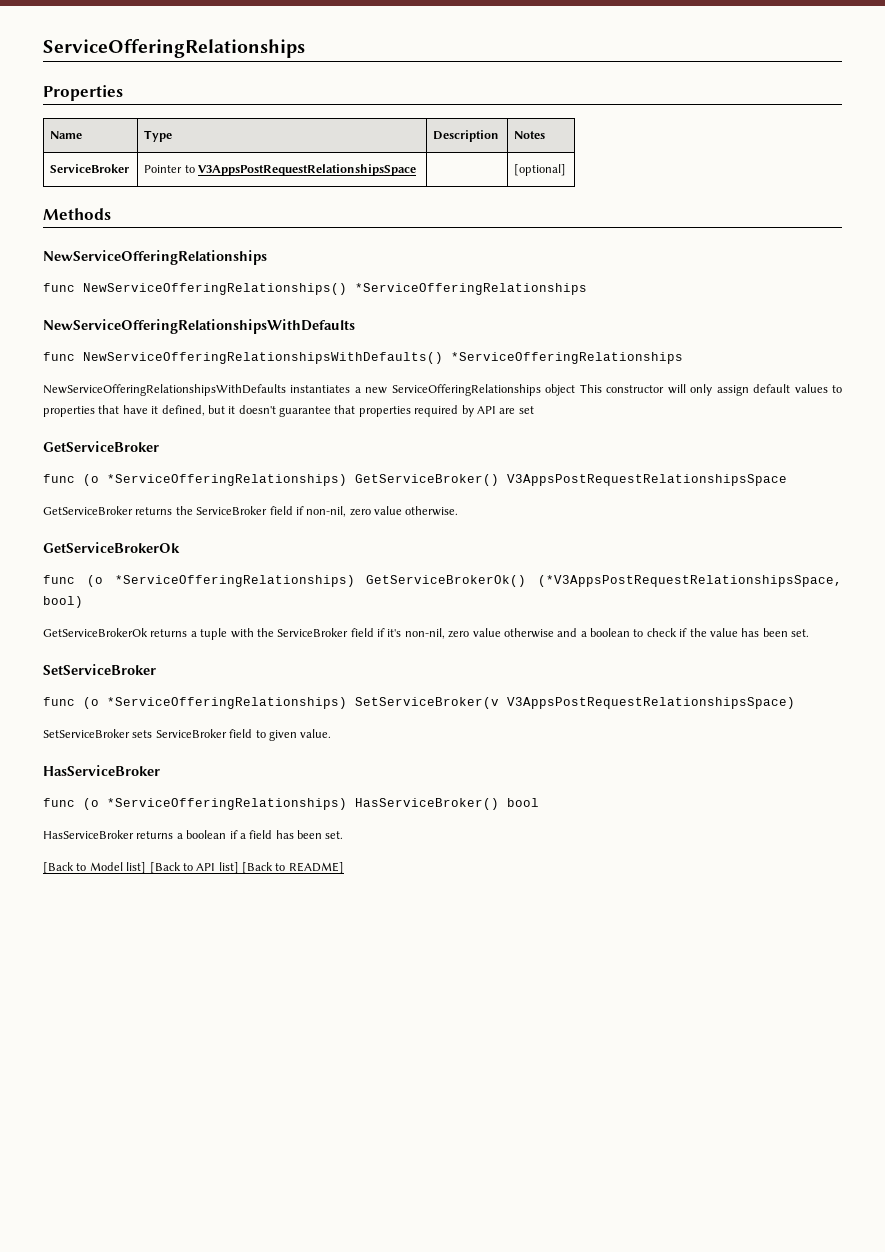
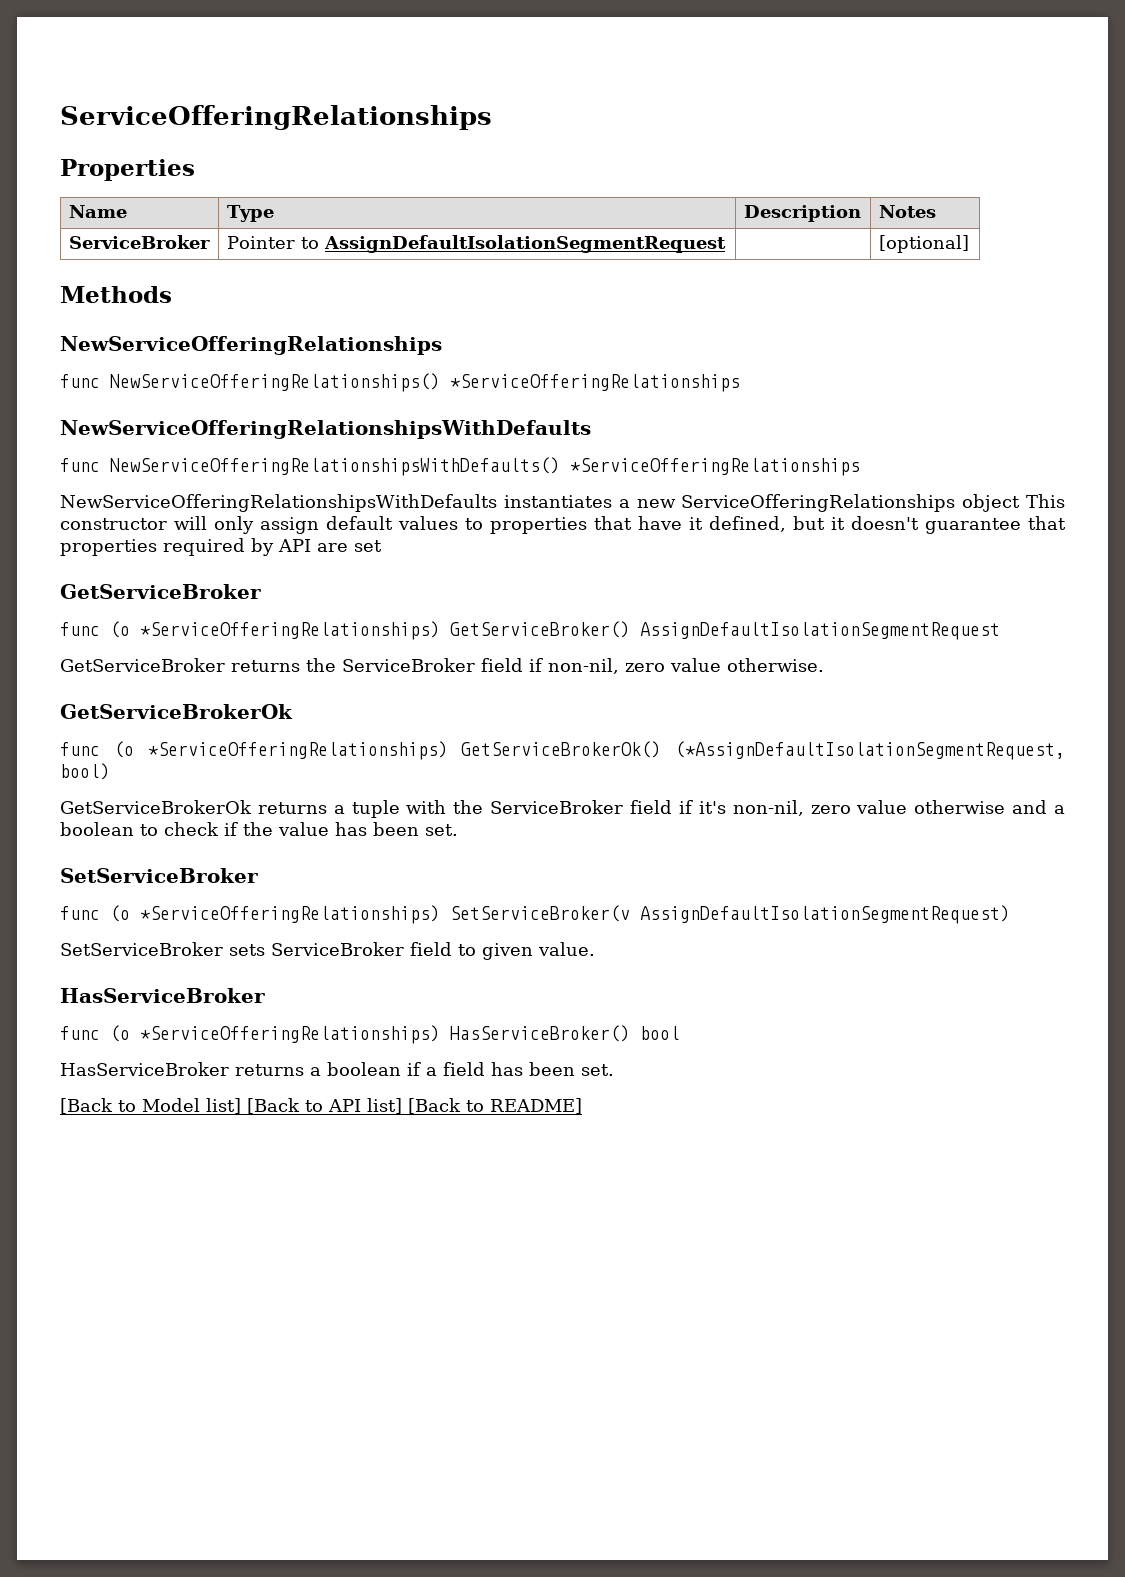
[197,164,416,176] V3AppsPostRequestRelationshipsSpace -> [323,235,726,253] AssignDefaultIsolationSegmentRequest
[507,474,787,486] V3AppsPostRequestRelationshipsSpace -> [640,622,1000,640] AssignDefaultIsolationSegmentRequest
[538,575,842,587] (*V3AppsPostRequestRelationshipsSpace, -> [675,741,1065,760] (*AssignDefaultIsolationSegmentRequest,
[507,697,795,709] V3AppsPostRequestRelationshipsSpace) -> [640,905,1010,924] AssignDefaultIsolationSegmentRequest)

